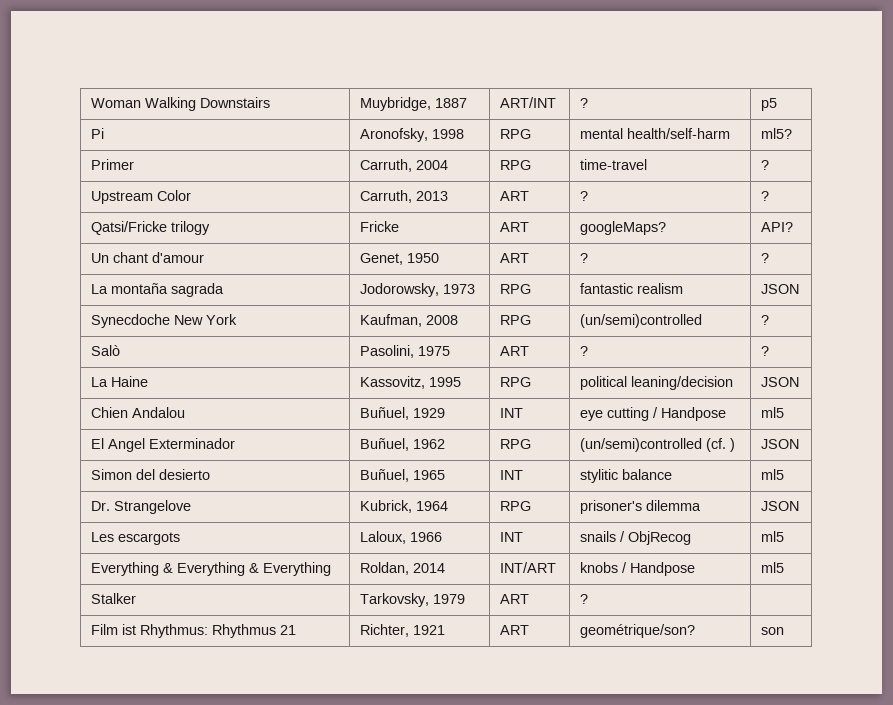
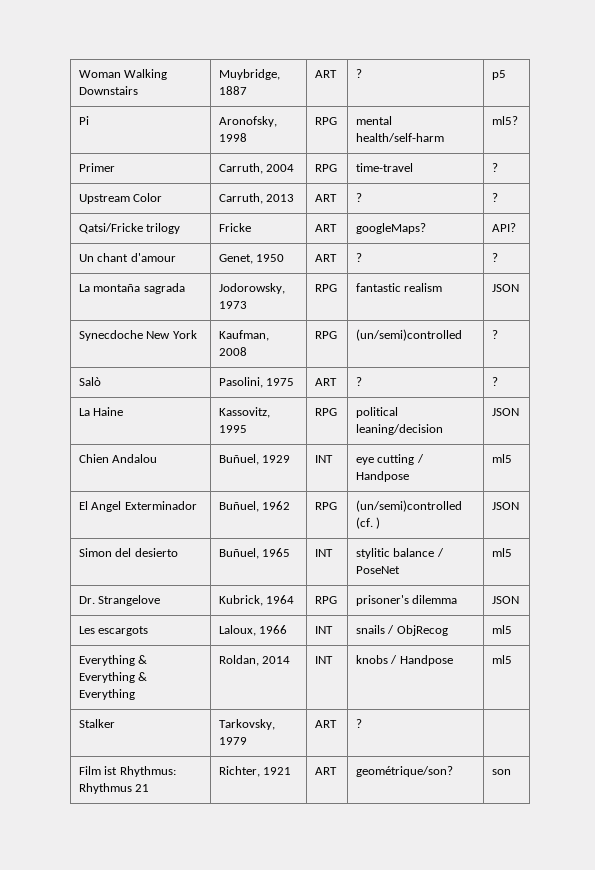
[499,97,556,108] ART/INT -> [314,70,337,78] ART
(672, 474) none -> [436,548,444,557] [355,566,400,574] / PoseNet
[499,562,556,573] INT/ART -> [314,656,333,664] INT

